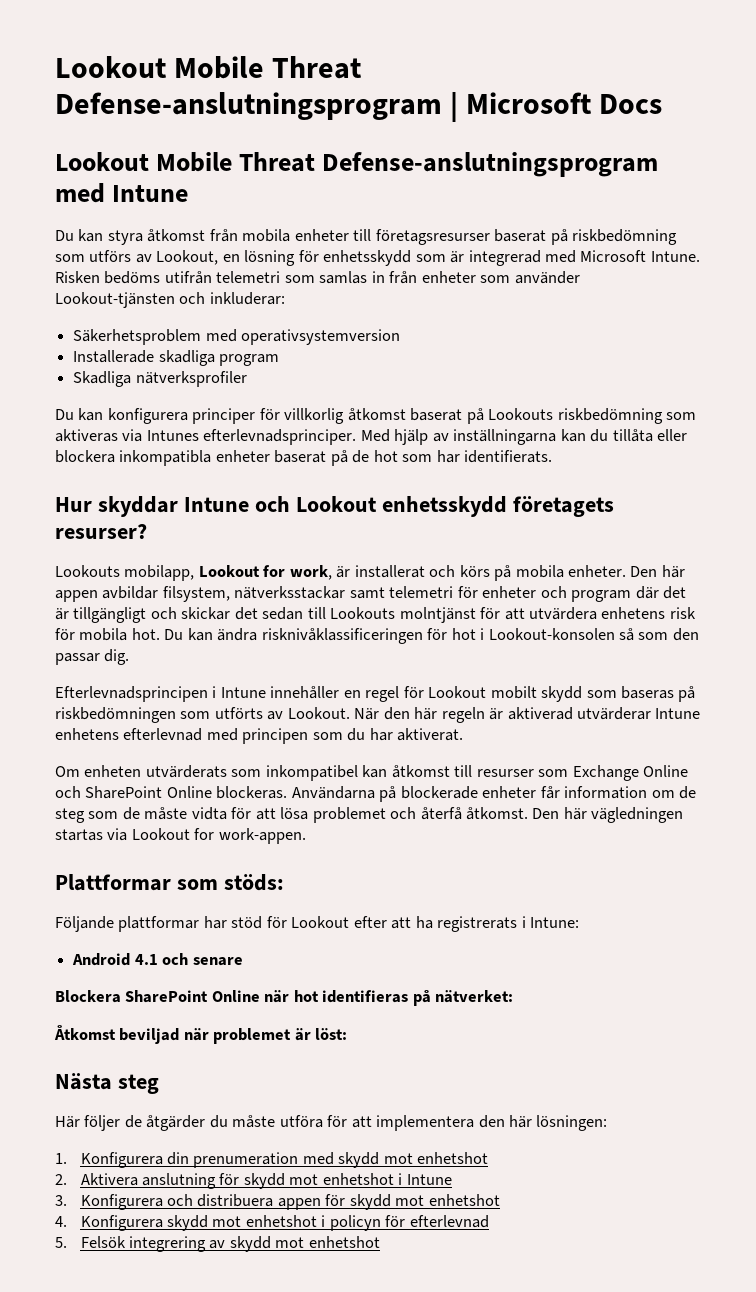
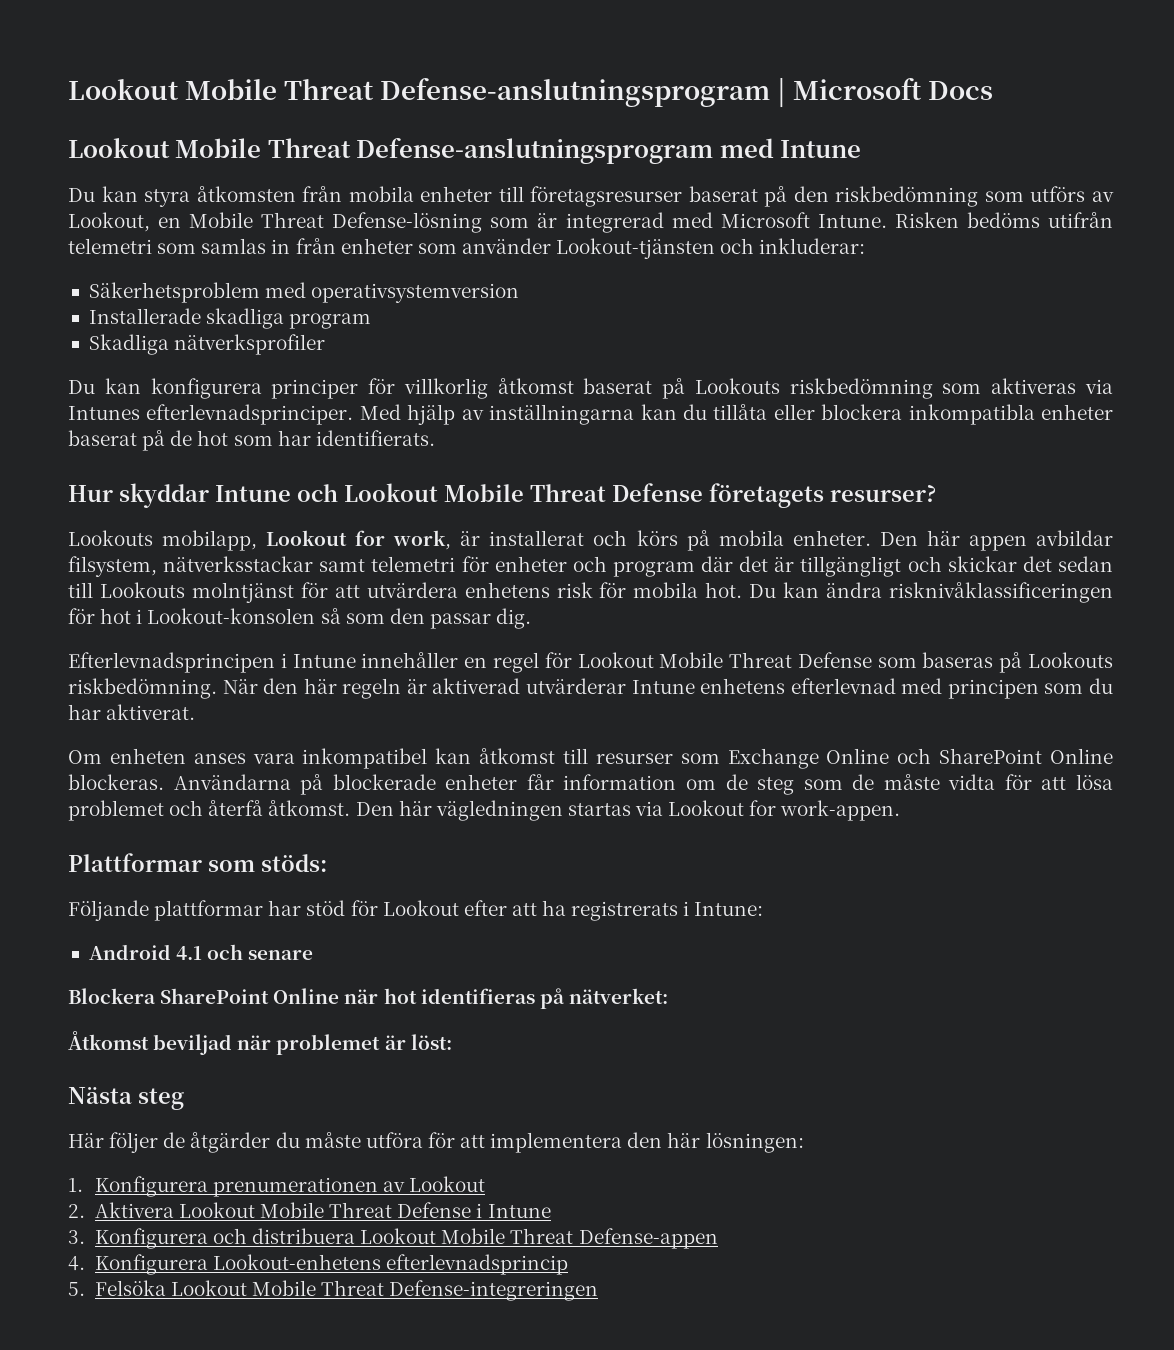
[147,229,206,242] åtkomst -> [196,186,296,202] åtkomsten
(568, 237) none -> [793,186,829,202] den
[244,250,412,266] lösning för enhetsskydd -> [189,212,483,233] Mobile Threat Defense-lösning
[381,496,507,517] enhetsskydd -> [444,483,703,502] Mobile Threat Defense
[490,686,696,702] [55,707,350,723] mobilt skydd som baseras på riskbedömningen som utförts av Lookout. -> [659,652,1114,673] [68,678,217,699] Mobile Threat Defense som baseras på Lookouts riskbedömning.
[145,765,262,778] utvärderats som -> [193,753,295,764] anses vara
[166,1152,489,1168] [55,1173,394,1189] din prenumeration med skydd mot enhetshot // 2. Aktivera anslutning för skydd mot enhetshot -> [212,1176,486,1197] [68,1202,472,1218] prenumerationen av Lookout // 2. Aktivera Lookout Mobile Threat Defense
[277,1194,500,1210] [55,1215,489,1231] [55,1236,380,1252] appen för skydd mot enhetshot // 4. Konfigurera skydd mot enhetshot i policyn för efterlevnad // 5. Felsök integrering av skydd mot enhetshot -> [360,1228,718,1249] [68,1254,568,1275] [68,1280,599,1301] Lookout Mobile Threat Defense-appen // 4. Konfigurera Lookout-enhetens efterlevnadsprincip // 5. Felsöka Lookout Mobile Threat Defense-integreringen

